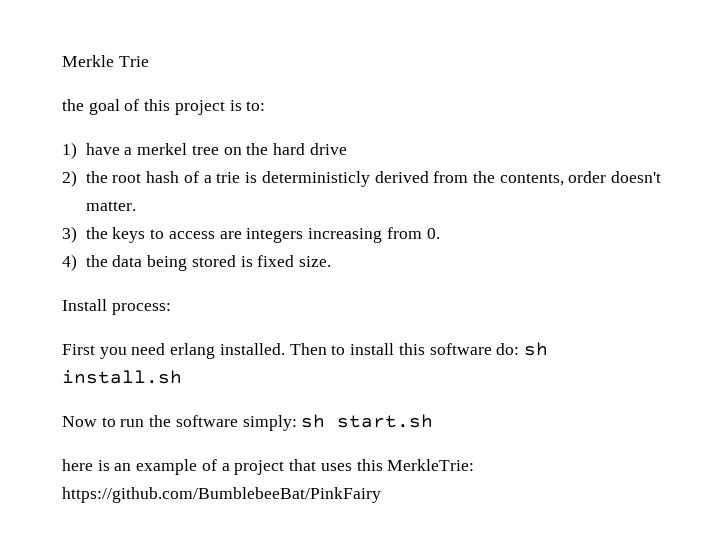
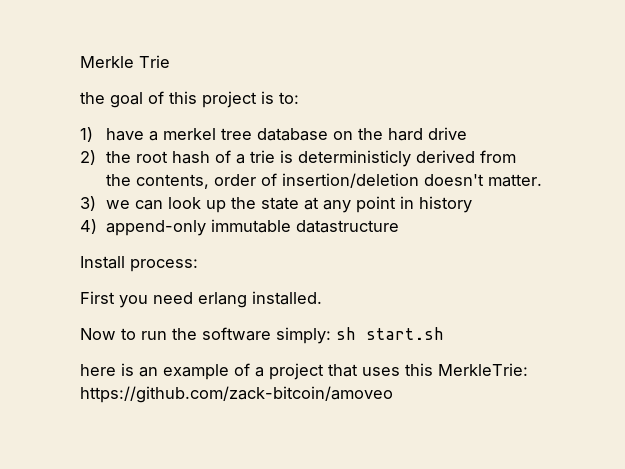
(219, 150) none -> [256,128,328,141] database
(607, 177) none -> [260,173,419,188] of insertion/deletion
[85,227,440,243] [62,254,332,271] the keys to access are integers increasing from 0. // 4) the data being stored is fixed size. -> [105,196,472,213] [80,219,399,236] we can look up the state at any point in history // 4) append-only immutable datastructure
[289,342,548,356] [62,370,182,384] Then to install this software do: sh install.sh -> (322, 298) none
[62,487,381,503] https://github.com/BumblebeeBat/PinkFairy -> [80,386,393,403] https://github.com/zack-bitcoin/amoveo

